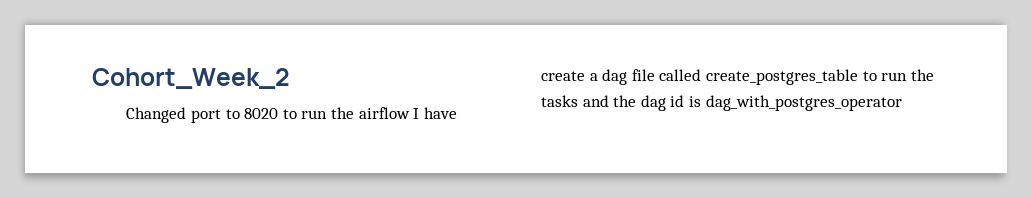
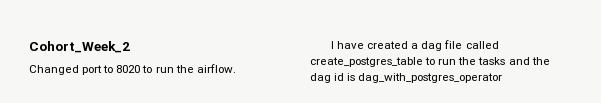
[358,107,410,119] airflow -> [196,64,236,73] airflow. //
[541,71,585,81] create -> [367,41,409,49] created

